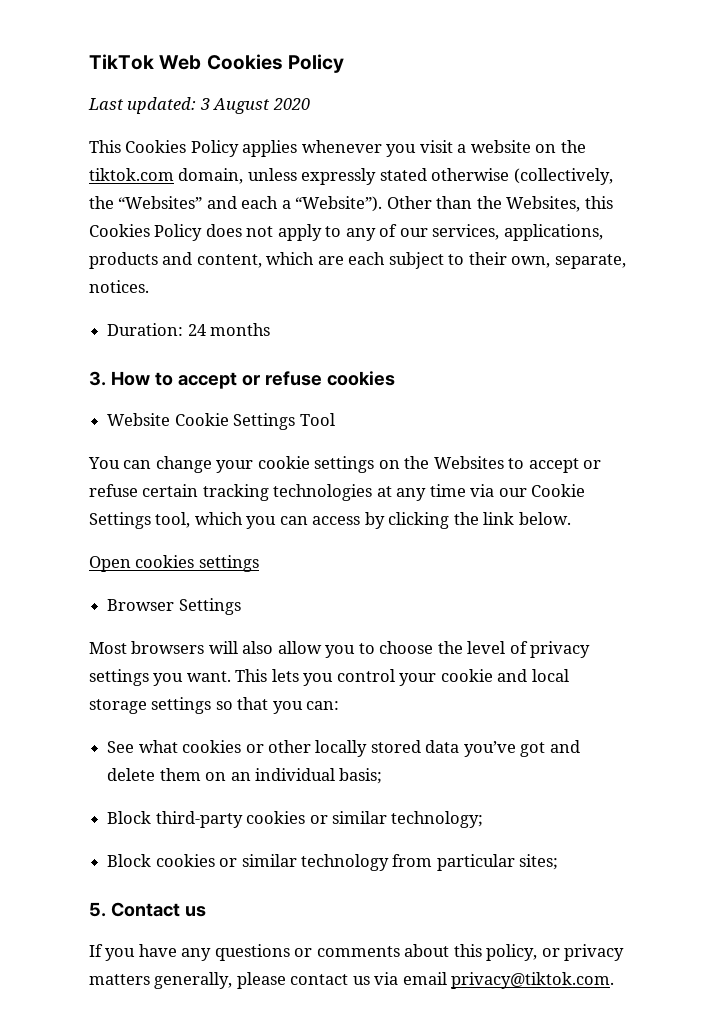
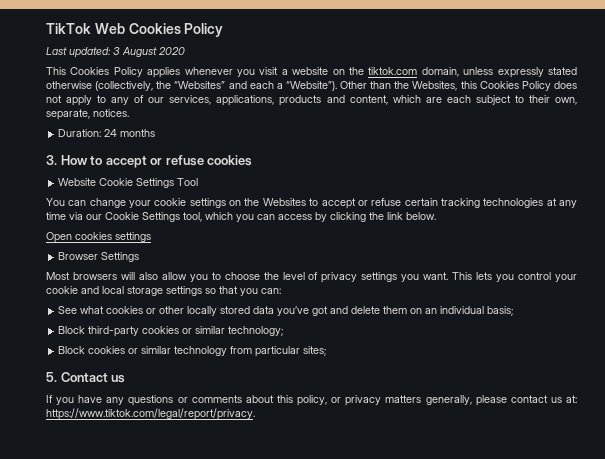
[374,972,615,989] via email privacy@tiktok.com. -> [566,395,578,403] [46,408,255,420] at: https://www.tiktok.com/legal/report/privacy.

